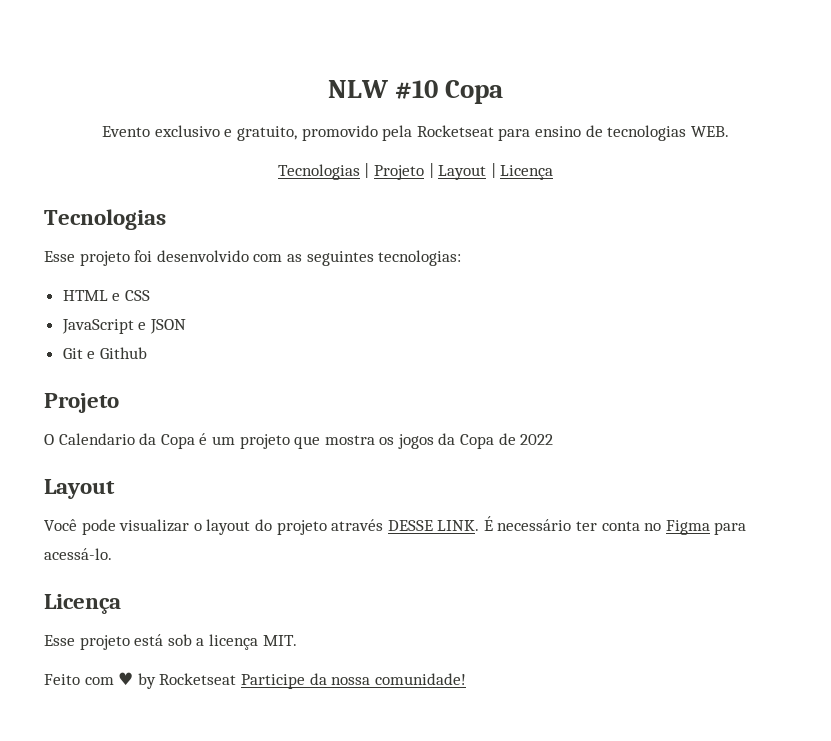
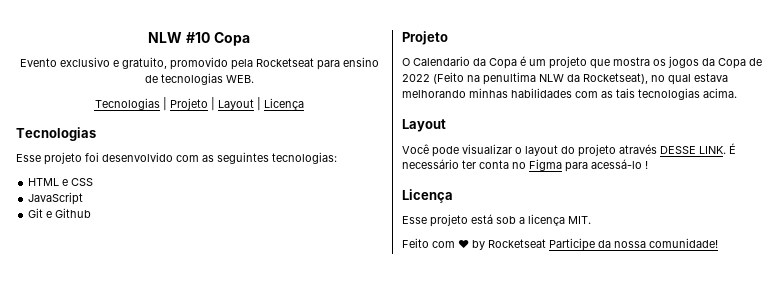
[138,319,186,334] e JSON -> (84, 198) none
(554, 439) none -> [433,72,728,85] [402,88,737,100] (Feito na penultima NLW da Rocketseat), no qual estava melhorando minhas habilidades com as tais tecnologias acima.
[44,548,112,560] acessá-lo. -> [591,159,648,169] acessá-lo !

